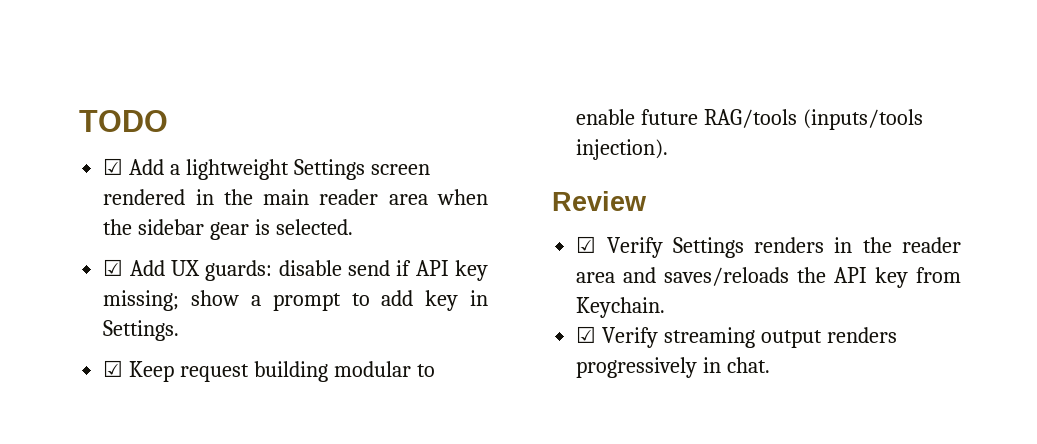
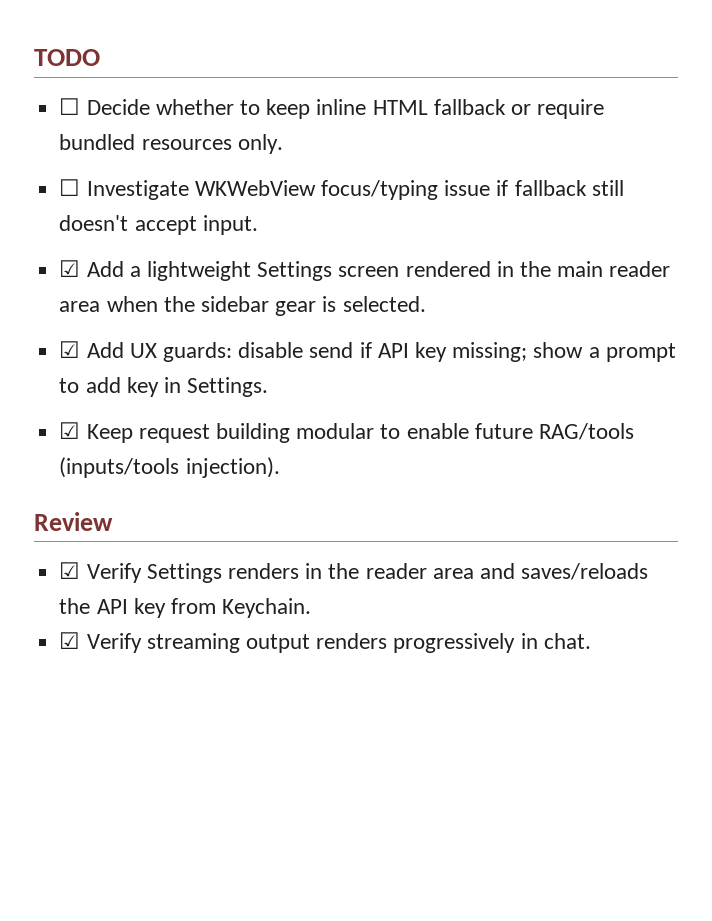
(168, 121) none -> [59,98,605,119] [59,134,283,154] [59,179,624,200] [59,215,258,235] // ☐ Decide whether to keep inline HTML fallback or require bundled resources only. // ☐ Investigate WKWebView focus/typing issue if fallback still doesn't accept input.

